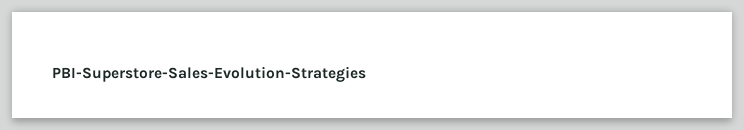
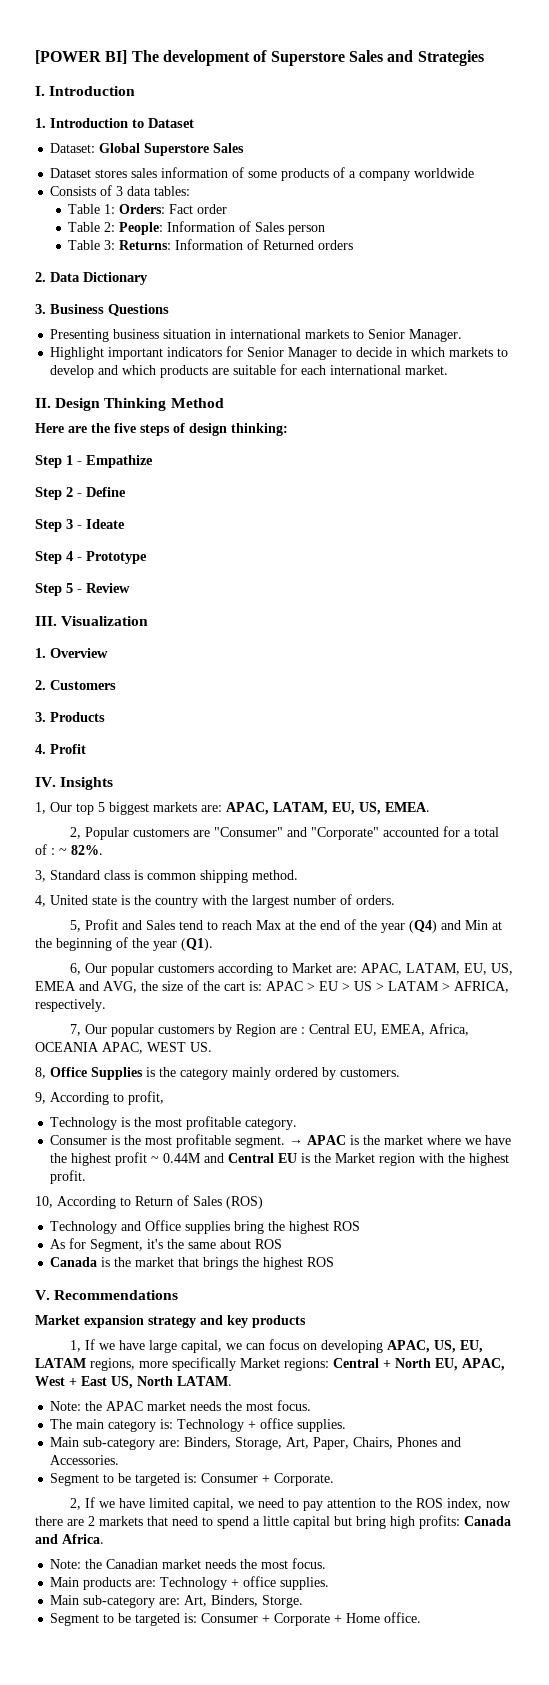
[52,66,366,82] PBI-Superstore-Sales-Evolution-Strategies -> [35,50,484,66] [35,86,136,96] [35,118,194,128] [50,143,245,156] [50,167,475,181] [50,185,191,196] [68,204,228,214] [68,221,326,235] [68,239,354,250] [35,272,148,285] [35,304,169,316] [50,329,463,342] [50,346,509,360] [50,364,449,378] [35,398,224,411] [35,423,288,436] [35,455,153,468] [35,487,126,500] [35,519,125,532] [35,551,147,564] [35,583,130,596] [35,616,149,626] [35,648,108,658] [35,680,116,690] [35,712,105,722] [35,744,86,754] [35,777,114,790] [35,802,430,815] [70,826,500,840] [35,844,103,855] [35,870,298,883] [35,894,395,908] [70,919,503,933] [35,937,213,951] [70,963,514,976] [35,980,509,993] [35,999,106,1012] [70,1023,470,1037] [35,1042,212,1054] [35,1067,400,1080] [35,1091,164,1105] [50,1116,298,1130] [50,1134,512,1148] [50,1152,510,1166] [50,1170,87,1184] [35,1195,263,1209] [50,1220,361,1234] [50,1238,283,1252] [50,1257,335,1270] [35,1290,179,1300] [35,1315,306,1328] [70,1339,484,1353] [35,1357,505,1371] [35,1376,232,1389] [50,1400,312,1411] [50,1418,347,1432] [50,1437,462,1450] [50,1455,120,1465] [50,1473,335,1486] [70,1497,512,1511] [35,1515,511,1529] [35,1534,104,1544] [50,1558,327,1569] [50,1576,330,1590] [50,1595,304,1608] [50,1612,422,1626] [POWER BI] The development of Superstore Sales and Strategies // I. Introduction // 1. Introduction to Dataset // Dataset: Global Superstore Sales // Dataset stores sales information of some products of a company worldwide // Consists of 3 data tables: // Table 1: Orders: Fact order // Table 2: People: Information of Sales person // Table 3: Returns: Information of Returned orders // 2. Data Dictionary // 3. Business Questions // Presenting business situation in international markets to Senior Manager. // Highlight important indicators for Senior Manager to decide in which markets to develop and which products are suitable for each international market. // II. Design Thinking Method // Here are the five steps of design thinking: // Step 1 - Empathize // Step 2 - Define // Step 3 - Ideate // Step 4 - Prototype // Step 5 - Review // III. Visualization // 1. Overview // 2. Customers // 3. Products // 4. Profit // IV. Insights // 1, Our top 5 biggest markets are: APAC, LATAM, EU, US, EMEA. // 2, Popular customers are "Consumer" and "Corporate" accounted for a total of : ~ 82%. // 3, Standard class is common shipping method. // 4, United state is the country with the largest number of orders. // 5, Profit and Sales tend to reach Max at the end of the year (Q4) and Min at the beginning of the year (Q1). // 6, Our popular customers according to Market are: APAC, LATAM, EU, US, EMEA and AVG, the size of the cart is: APAC > EU > US > LATAM > AFRICA, respectively. // 7, Our popular customers by Region are : Central EU, EMEA, Africa, OCEANIA APAC, WEST US. // 8, Office Supplies is the category mainly ordered by customers. // 9, According to profit, // Technology is the most profitable category. // Consumer is the most profitable segment. → APAC is the market where we have the highest profit ~ 0.44M and Central EU is the Market region with the highest profit. // 10, According to Return of Sales (ROS) // Technology and Office supplies bring the highest ROS // As for Segment, it's the same about ROS // Canada is the market that brings the highest ROS // V. Recommendations // Market expansion strategy and key products // 1, If we have large capital, we can focus on developing APAC, US, EU, LATAM regions, more specifically Market regions: Central + North EU, APAC, West + East US, North LATAM. // Note: the APAC market needs the most focus. // The main category is: Technology + office supplies. // Main sub-category are: Binders, Storage, Art, Paper, Chairs, Phones and Accessories. // Segment to be targeted is: Consumer + Corporate. // 2, If we have limited capital, we need to pay attention to the ROS index, now there are 2 markets that need to spend a little capital but bring high profits: Canada and Africa. // Note: the Canadian market needs the most focus. // Main products are: Technology + office supplies. // Main sub-category are: Art, Binders, Storge. // Segment to be targeted is: Consumer + Corporate + Home office.

